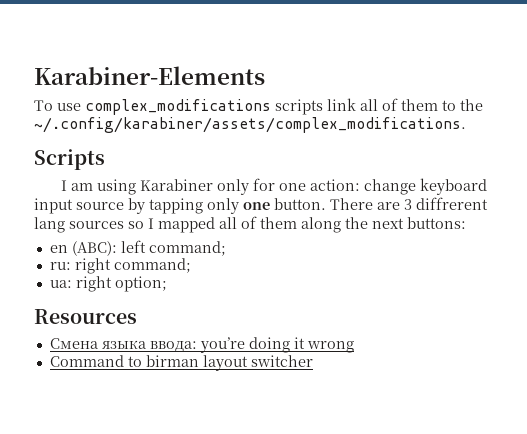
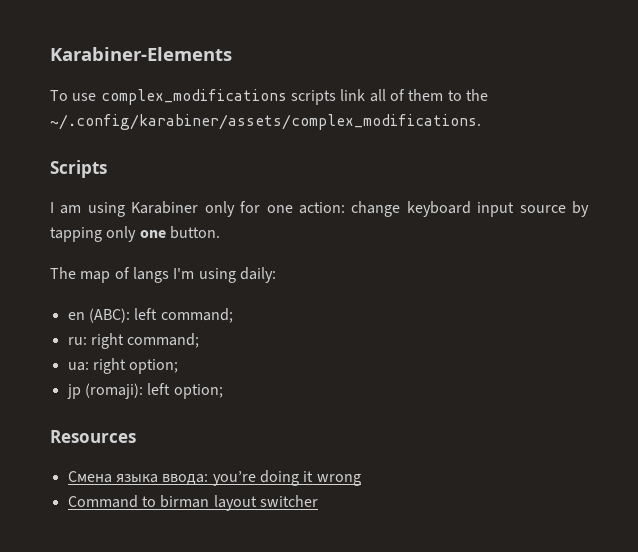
[330,197,488,210] [34,216,466,233] There are 3 diffrerent lang sources so I mapped all of them along the next buttons: -> [50,267,276,283] // The map of langs I'm using daily:
(167, 284) none -> [66,383,223,399] // jp (romaji): left option;

